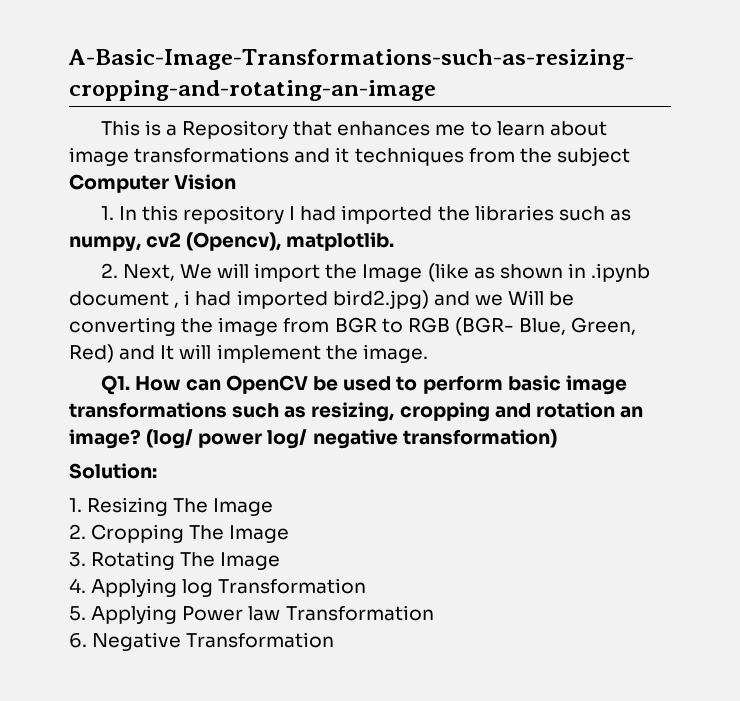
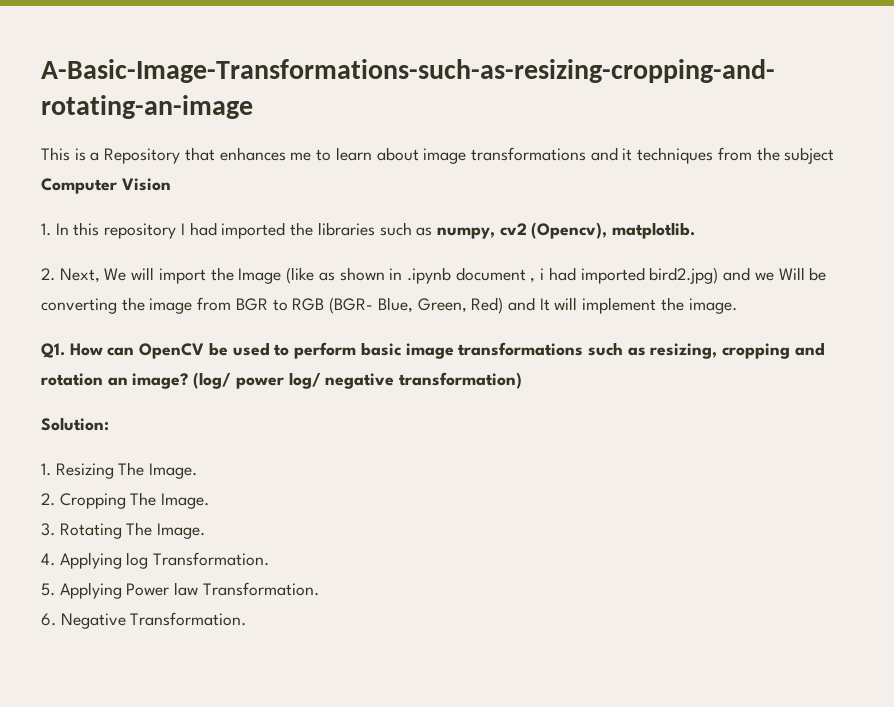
[213,498,274,516] Image -> [149,463,198,479] Image.
[229,525,290,543] Image -> [161,493,210,509] Image.
[220,552,281,570] Image -> [157,523,206,539] Image.
[218,578,367,594] Transformation -> [153,552,270,566] Transformation.
[285,605,434,621] Transformation -> [202,582,319,596] Transformation.
[186,632,335,648] Transformation -> [130,612,247,626] Transformation.

